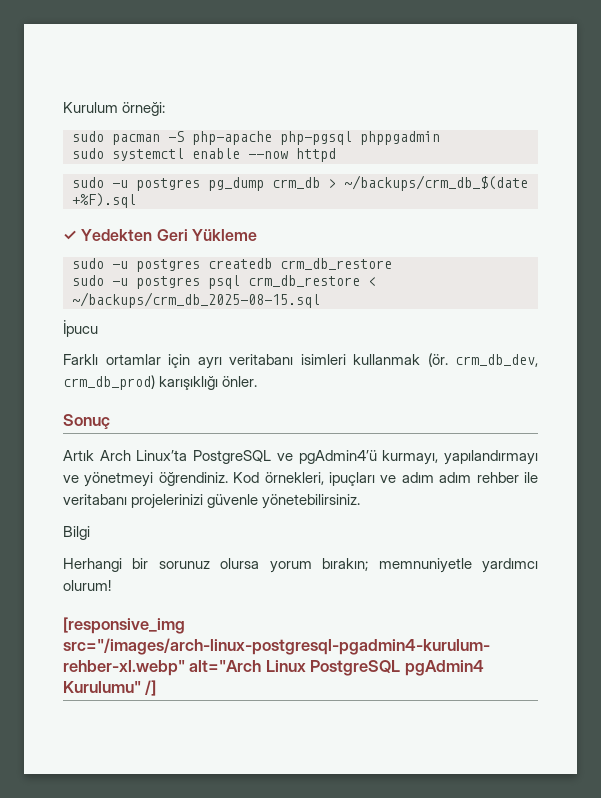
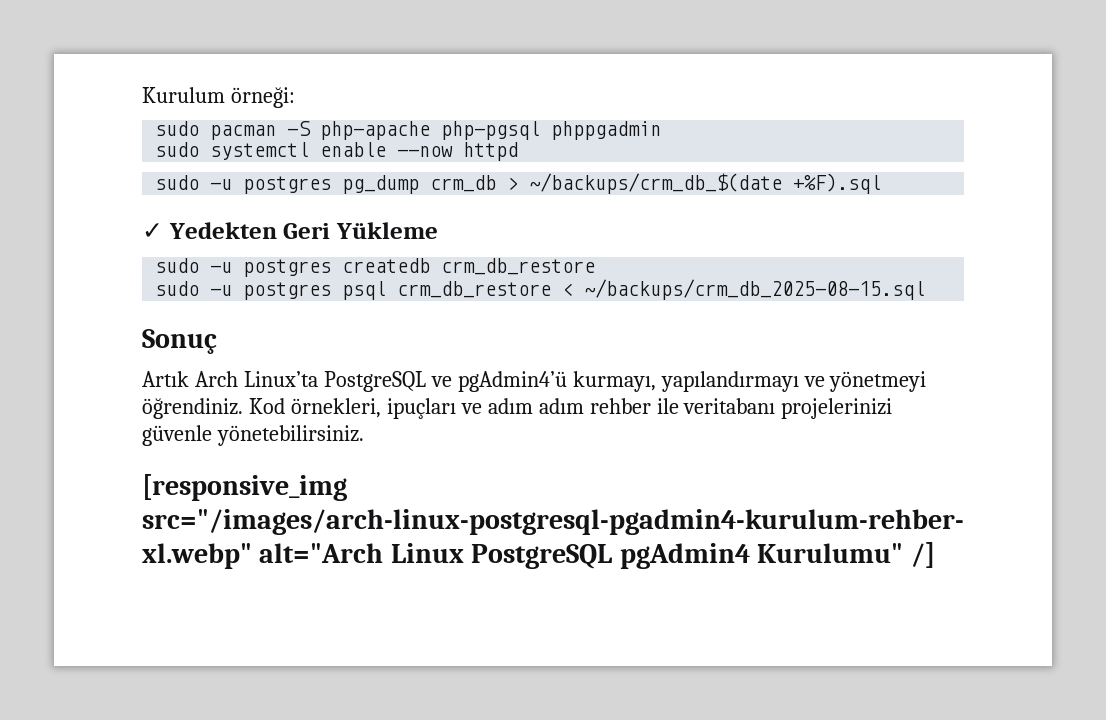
[63,320,98,337] [63,353,538,369] [63,375,258,390] // İpucu // Farklı ortamlar için ayrı veritabanı isimleri kullanmak (ör. crm_db_dev, crm_db_prod) karışıklığı önler. -> (926, 289) none
[63,526,90,540] [63,558,538,573] [63,580,111,591] // Bilgi // Herhangi bir sorunuz olursa yorum bırakın; memnuniyetle yardımcı olurum! -> (364, 435) none

